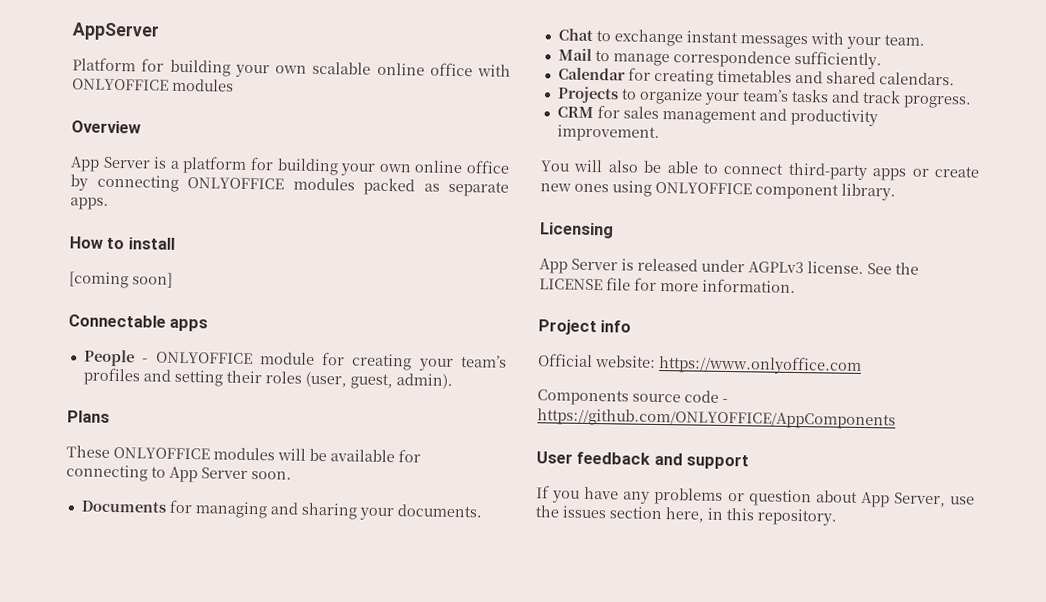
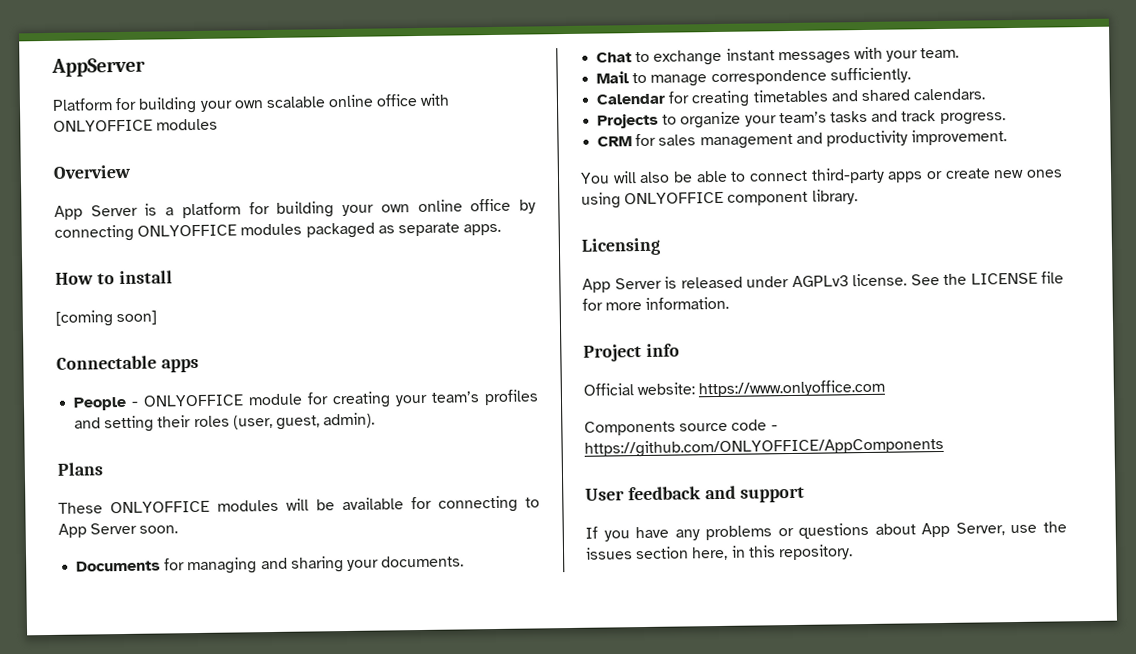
[363,177,415,196] packed -> [305,222,375,239] packaged
[748,489,812,507] question -> [798,522,870,539] questions

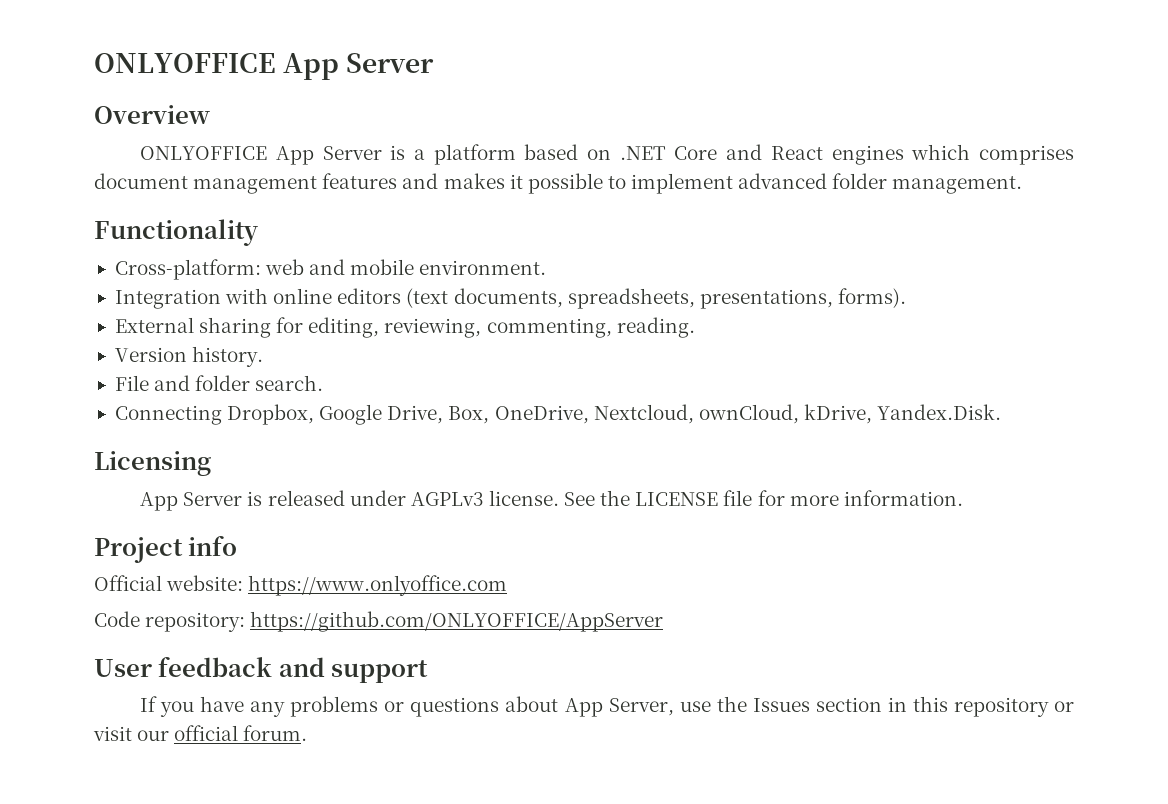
[51,57,146,77] [52,93,451,114] [53,118,219,132] AppServer // Platform for building your own scalable online office with ONLYOFFICE modules -> [94,53,435,80] ONLYOFFICE App Server
(131, 171) none -> [140,146,268,160] ONLYOFFICE
[248,198,536,218] [54,222,502,242] [55,270,173,285] [55,310,158,327] [56,355,199,373] [73,389,539,411] [74,412,376,433] [57,462,103,476] [58,495,540,514] [58,522,179,538] [76,555,465,575] [596,46,960,66] [596,67,911,87] [596,88,986,108] [597,110,1006,129] [597,129,1008,150] [580,167,1063,184] [581,189,858,209] for building your own online office by connecting ONLYOFFICE modules packaged as separate apps. // How to install // [coming soon] // Connectable apps // People - ONLYOFFICE module for creating your team’s profiles and setting their roles (user, guest, admin). // Plans // These ONLYOFFICE modules will be available for connecting to App Server soon. // Documents for managing and sharing your documents. // Chat to exchange instant messages with your team. // Mail to manage correspondence sufficiently. // Calendar for creating timetables and shared calendars. // Projects to organize your team’s tasks and track progress. // CRM for sales management and productivity improvement. // You will also be able to connect third-party apps or create new ones using ONLYOFFICE component library. -> [524,144,1074,165] [94,173,1023,194] [94,219,258,246] [114,259,547,280] [114,288,906,309] [114,317,695,338] [114,346,264,367] [114,375,324,391] [114,404,1002,425] based on .NET Core and React engines which comprises document management features and makes it possible to implement advanced folder management. // Functionality // Cross-platform: web and mobile environment. // Integration with online editors (text documents, spreadsheets, presentations, forms). // External sharing for editing, reviewing, commenting, reading. // Version history. // File and folder search. // Connecting Dropbox, Google Drive, Box, OneDrive, Nextcloud, ownCloud, kDrive, Yandex.Disk.
[584,419,778,436] [584,436,944,458] Components source code - https://github.com/ONLYOFFICE/AppComponents -> [94,611,664,632] Code repository: https://github.com/ONLYOFFICE/AppServer
[585,544,853,561] issues section here, in this repository. -> [752,696,1074,717] [93,725,308,741] Issues section in this repository or visit our official forum.

